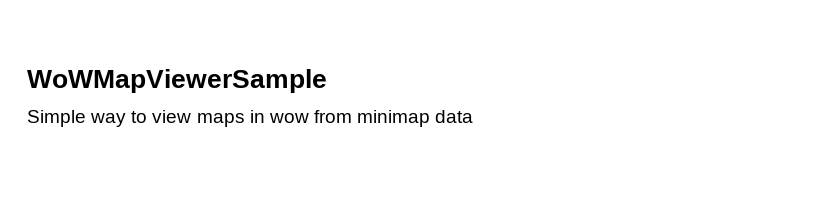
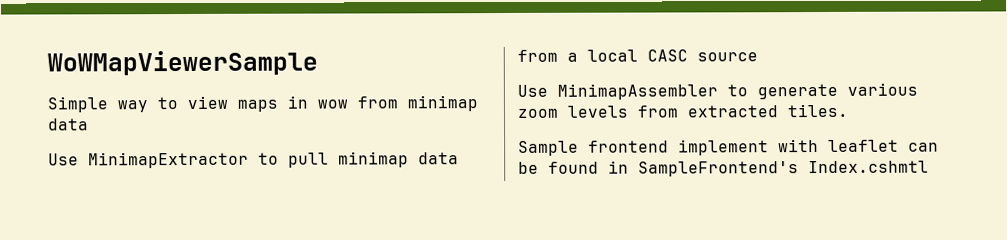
(474, 116) none -> [48,151,459,169] [517,49,758,62] [517,82,918,100] [517,103,848,118] [518,139,939,156] [518,160,929,177] // Use MinimapExtractor to pull minimap data from a local CASC source // Use MinimapAssembler to generate various zoom levels from extracted tiles. // Sample frontend implement with leaflet can be found in SampleFrontend's Index.cshmtl

